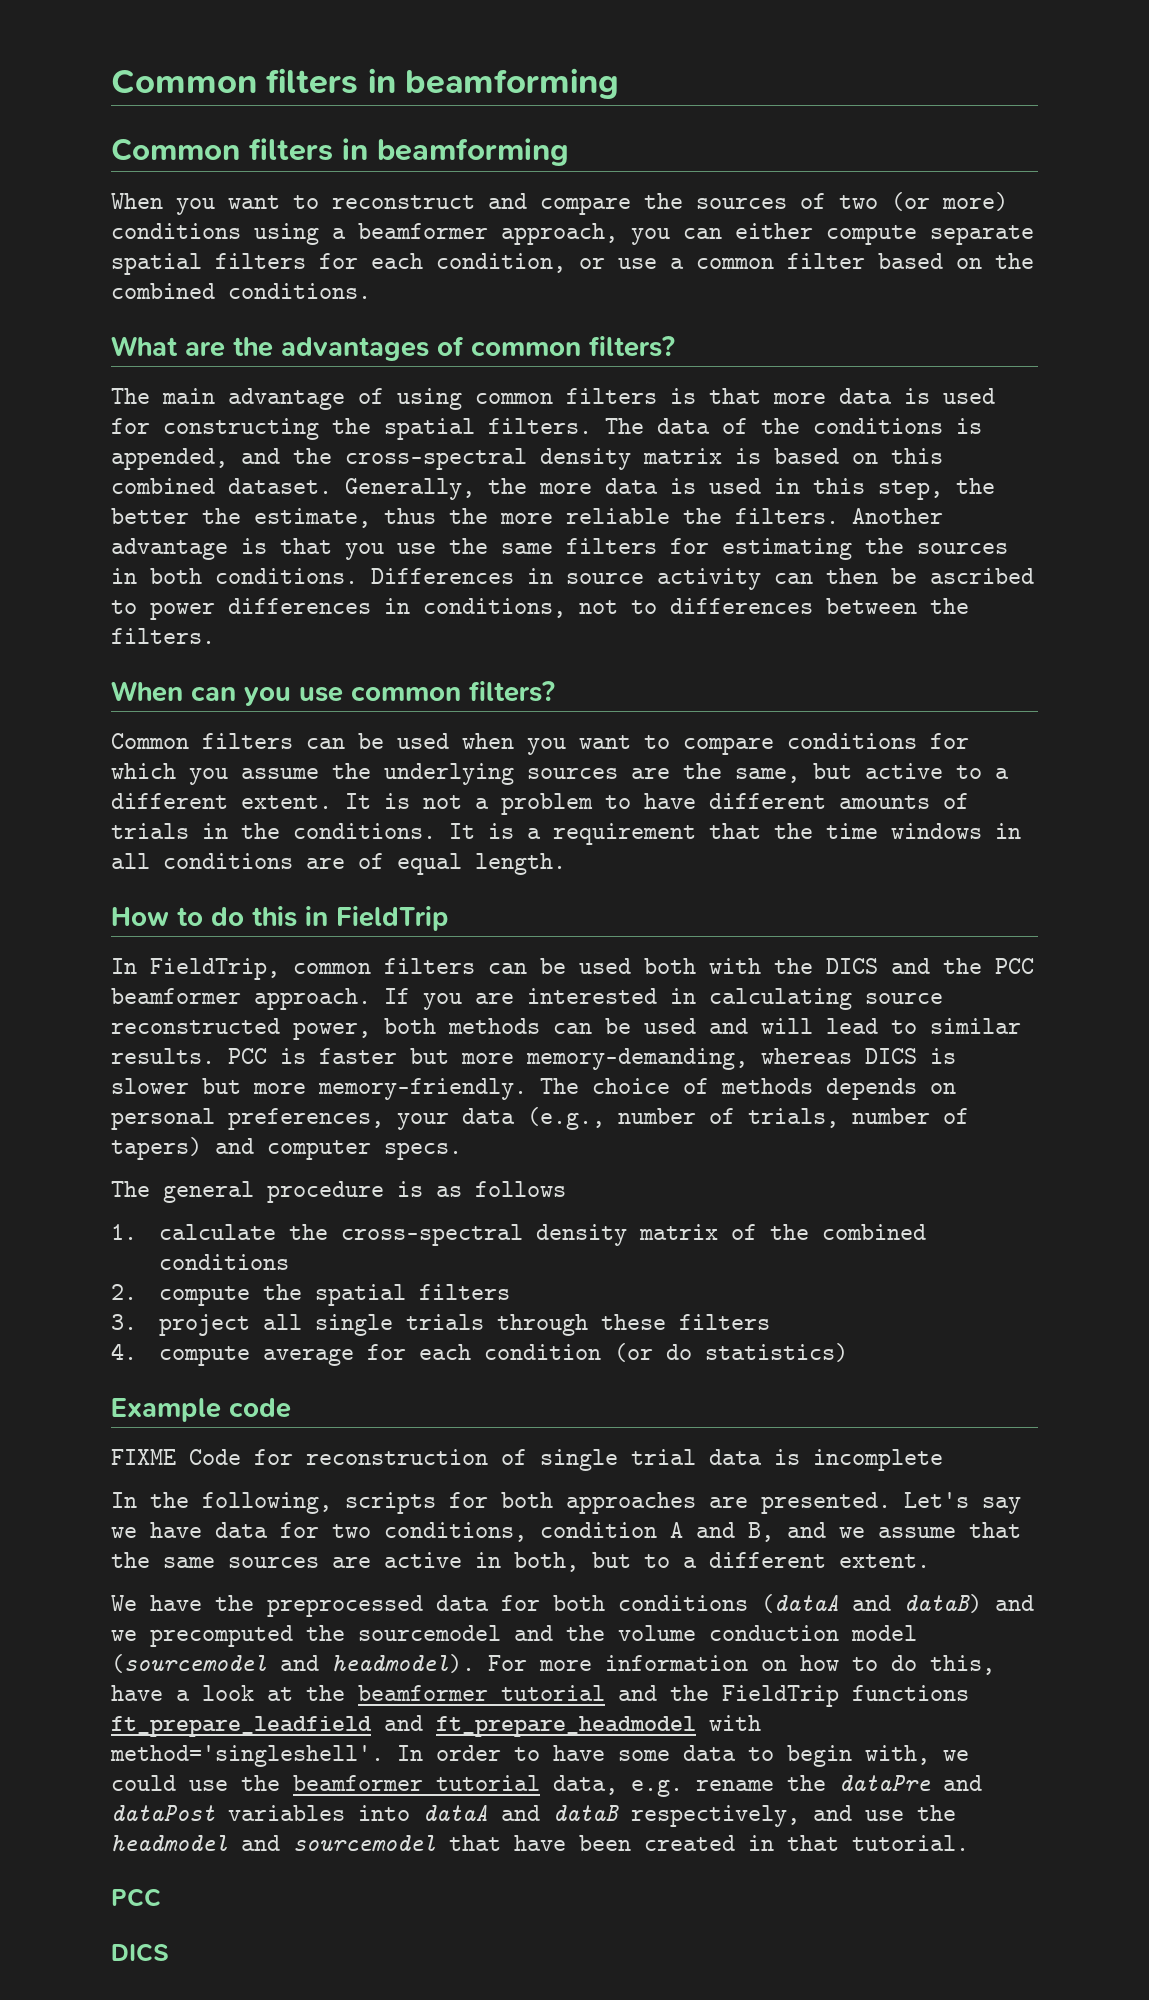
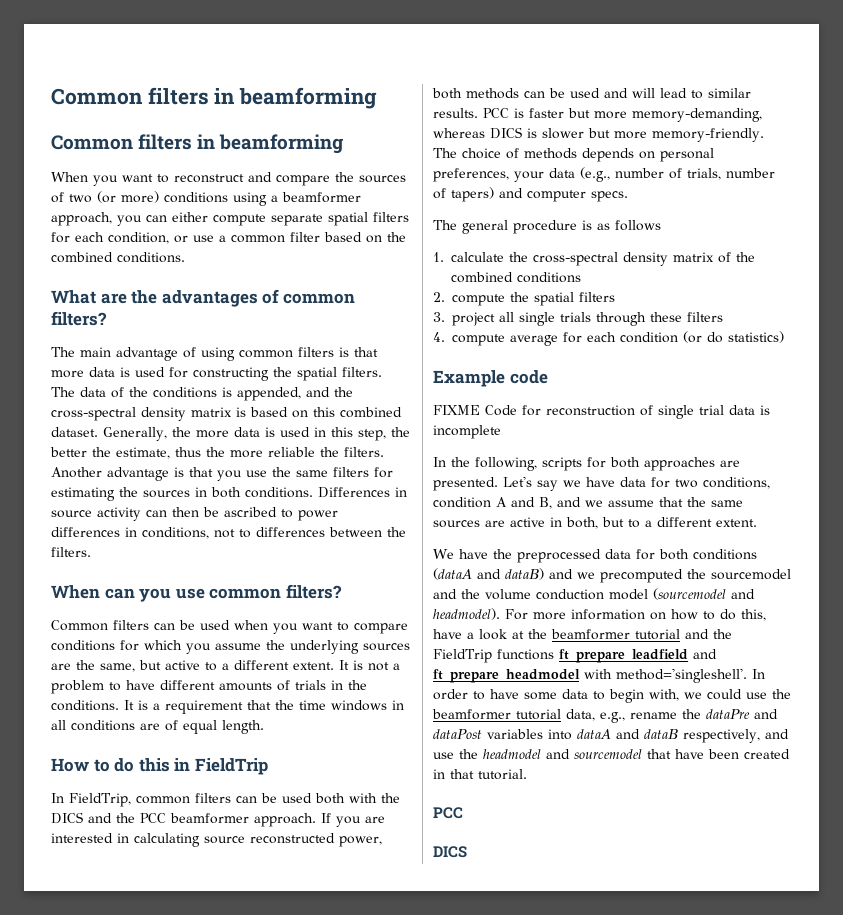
[631,1779,683,1797] e.g. -> [600,712,625,723] e.g.,

